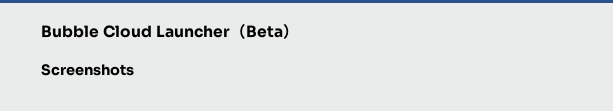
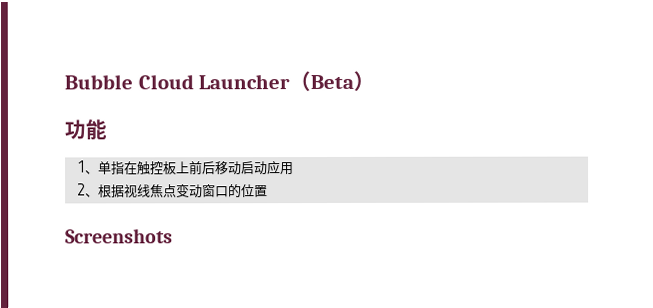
(300, 31) none -> [64,119,107,140] [75,160,294,176] [75,183,268,199] // 功能 // 1、单指在触控板上前后移动启动应用 // 2、根据视线焦点变动窗口的位置

